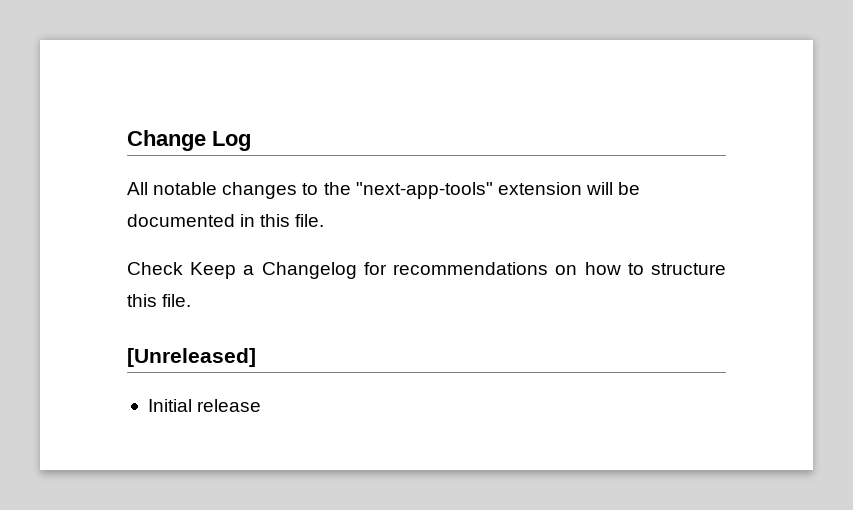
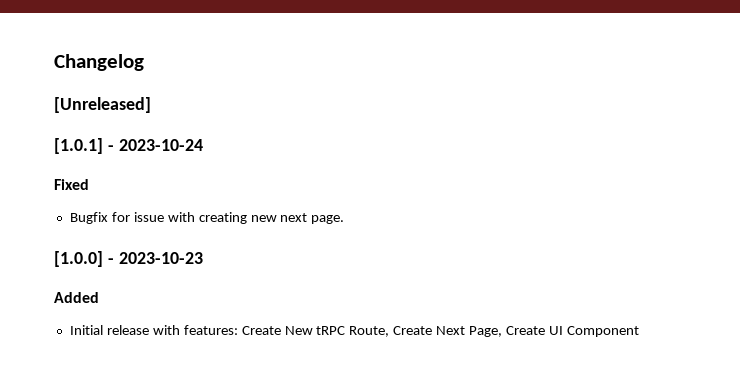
[127,130,251,151] [127,182,641,199] [127,214,325,227] [127,262,726,279] [127,294,192,307] [127,348,256,367] [147,399,262,412] Change Log // All notable changes to the "next-app-tools" extension will be documented in this file. // Check Keep a Changelog for recommendations on how to structure this file. // [Unreleased] // Initial release -> [54,54,144,71] [54,97,151,113] [54,138,203,154] [54,179,89,190] [69,212,345,224] [54,251,203,267] [54,292,99,303] [69,325,639,337] Changelog // [Unreleased] // [1.0.1] - 2023-10-24 // Fixed // Bugfix for issue with creating new next page. // [1.0.0] - 2023-10-23 // Added // Initial release with features: Create New tRPC Route, Create Next Page, Create UI Component

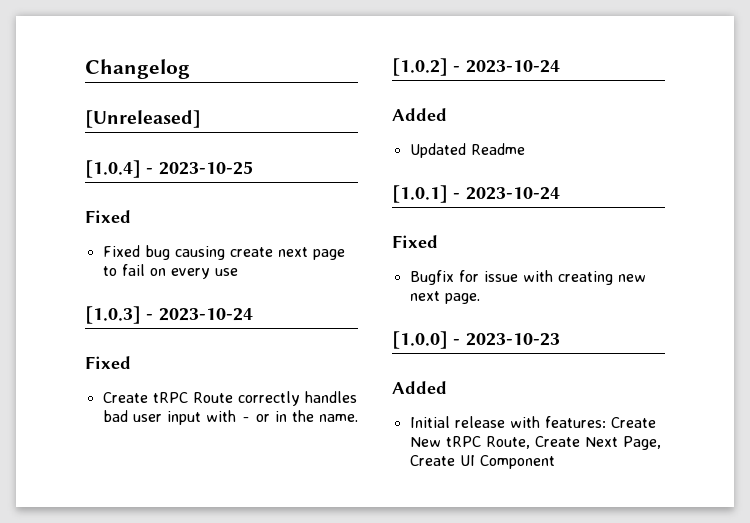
(151, 105) none -> [85,160,253,178] [85,210,131,223] [102,245,345,260] [102,264,238,279] [85,306,253,324] [85,356,131,369] [102,391,357,406] [102,410,358,425] [392,58,560,76] [392,108,447,121] [409,143,525,158] // [1.0.4] - 2023-10-25 // Fixed // Fixed bug causing create next page to fail on every use // [1.0.3] - 2023-10-24 // Fixed // Create tRPC Route correctly handles bad user input with - or in the name. // [1.0.2] - 2023-10-24 // Added // Updated Readme

